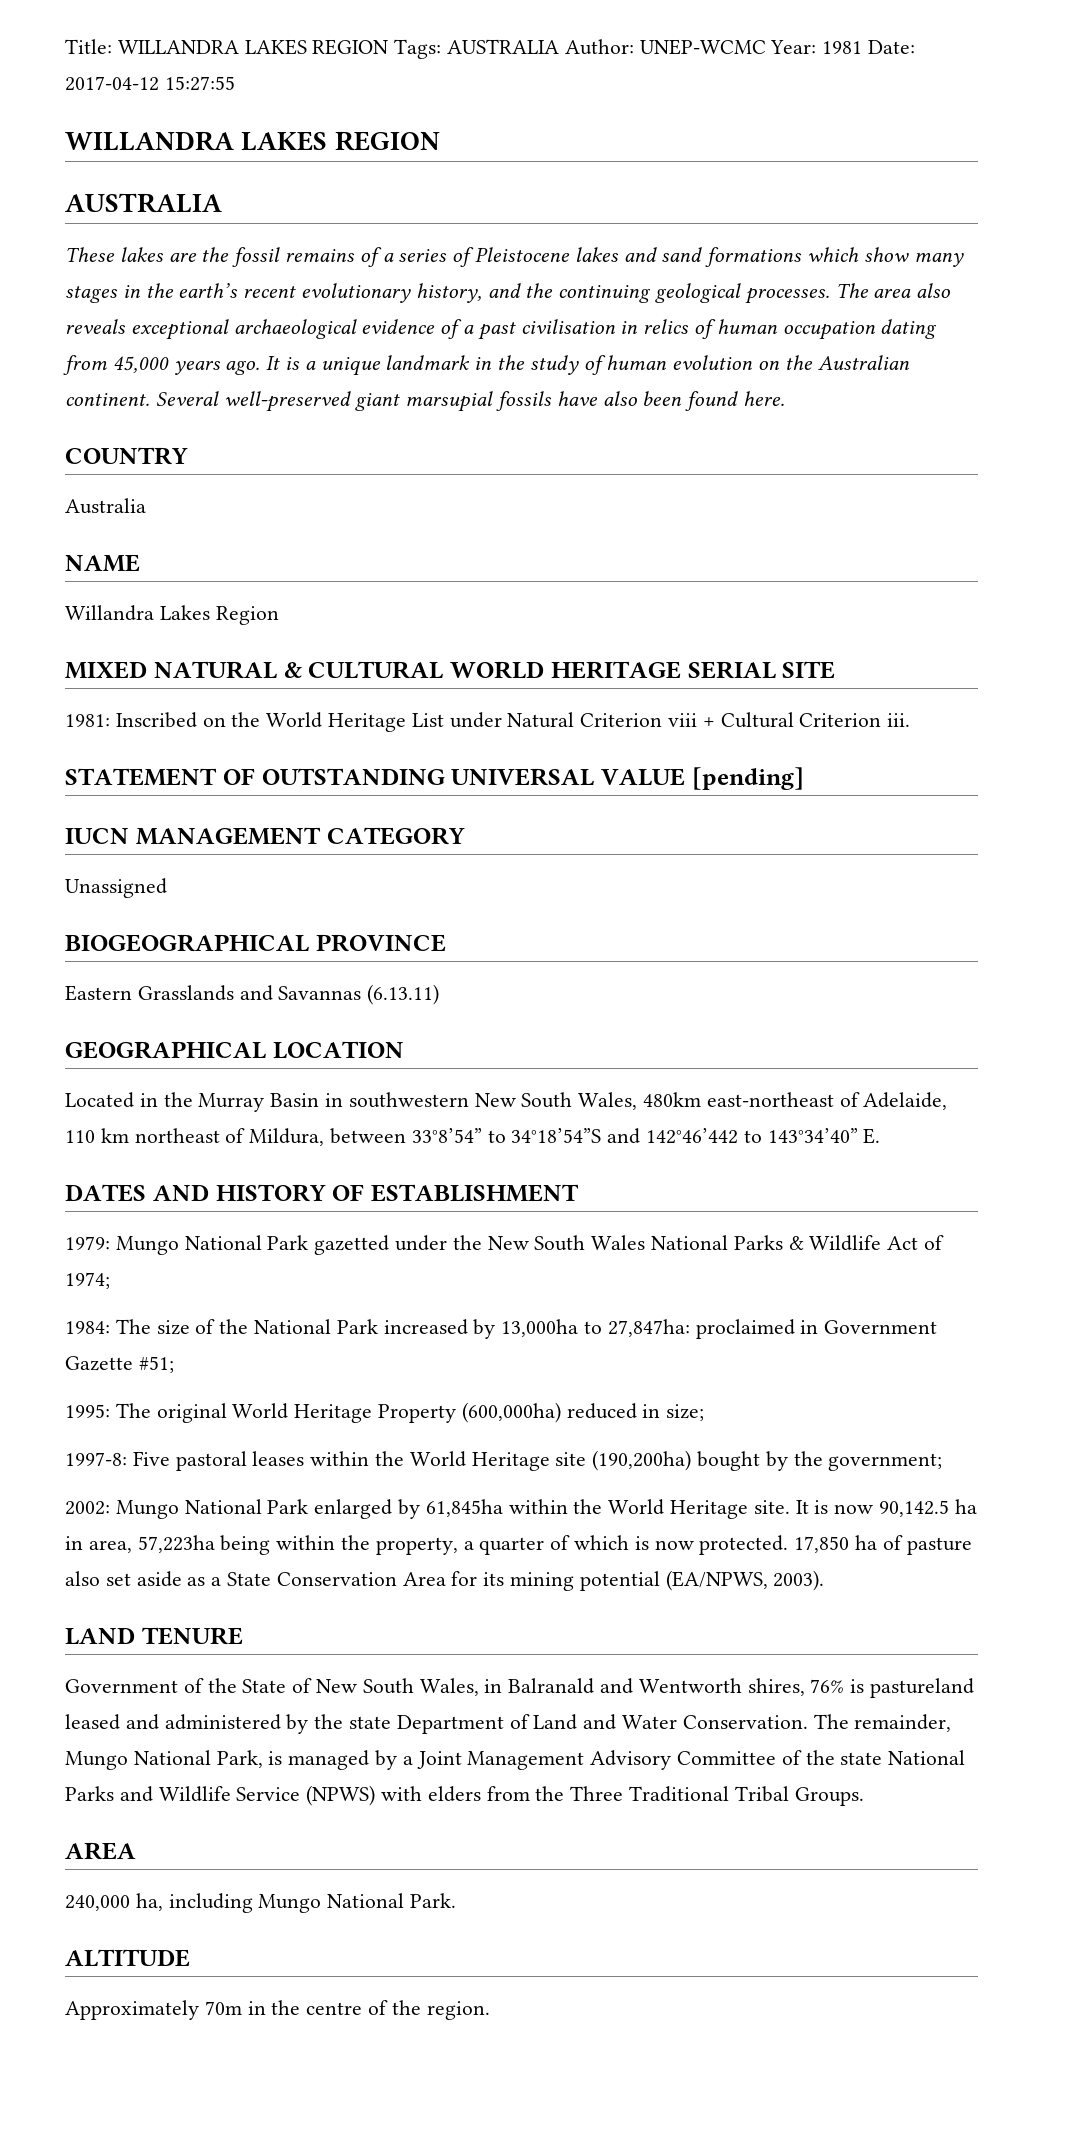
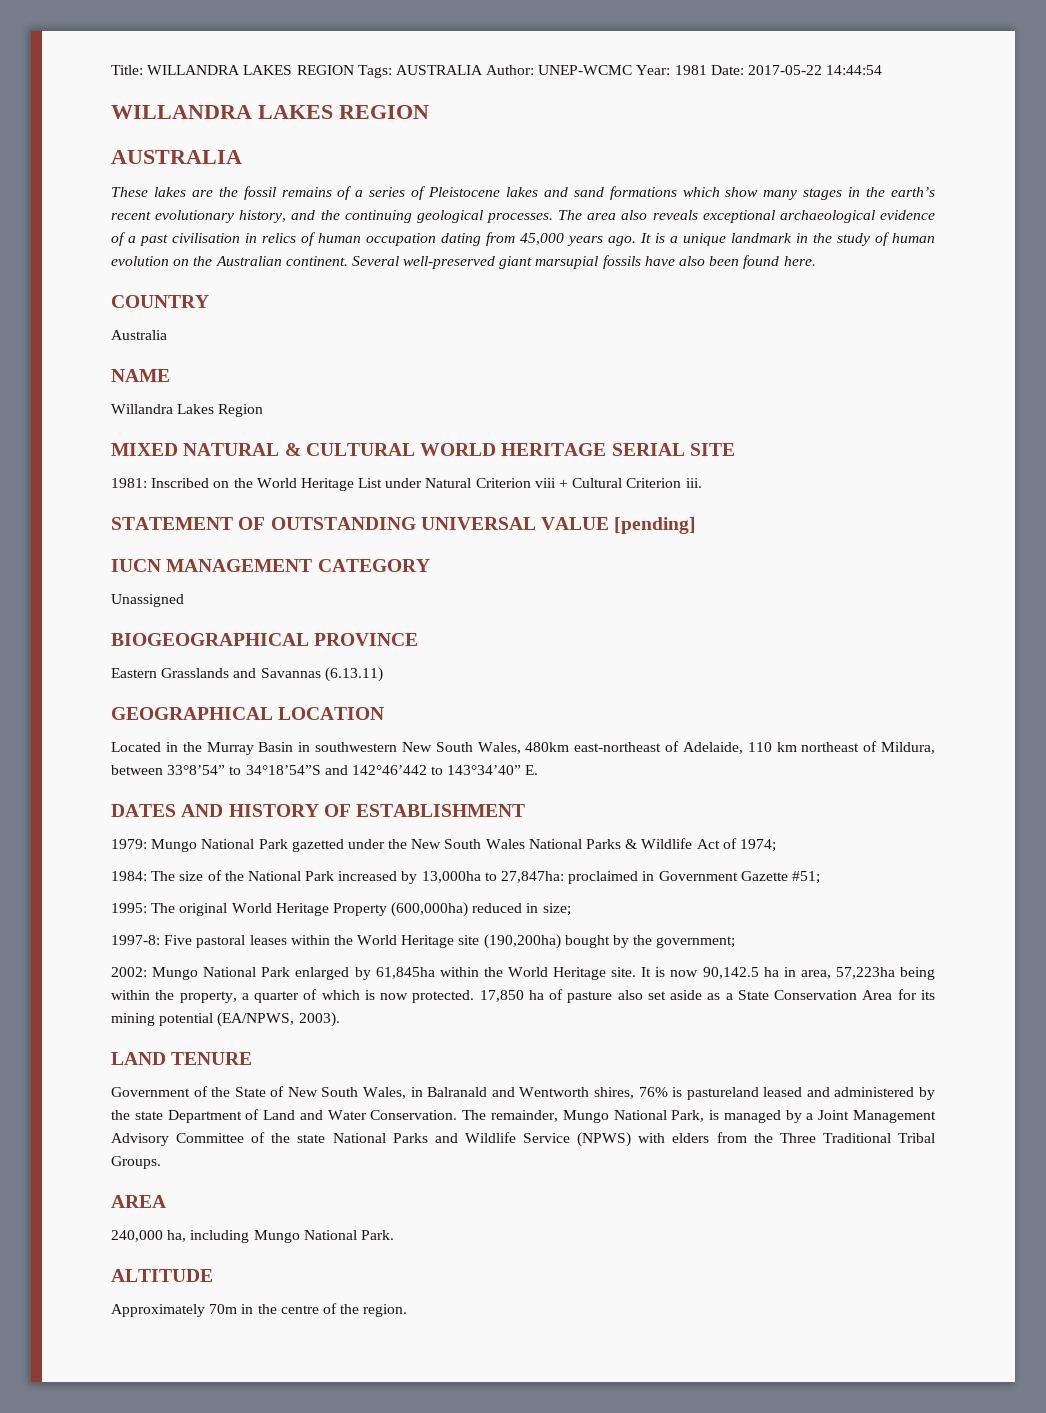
[65,76,235,91] 2017-04-12 15:27:55 -> [748,65,883,75] 2017-05-22 14:44:54

